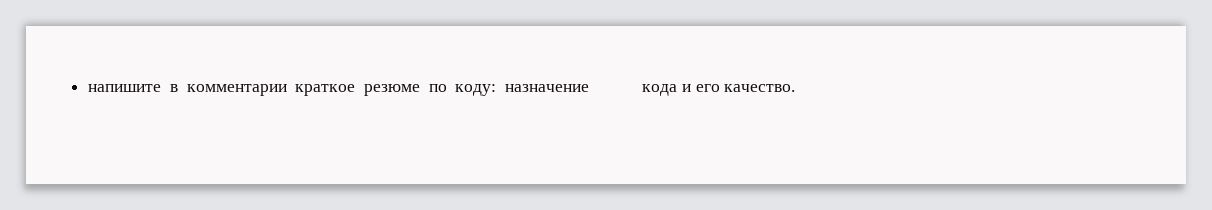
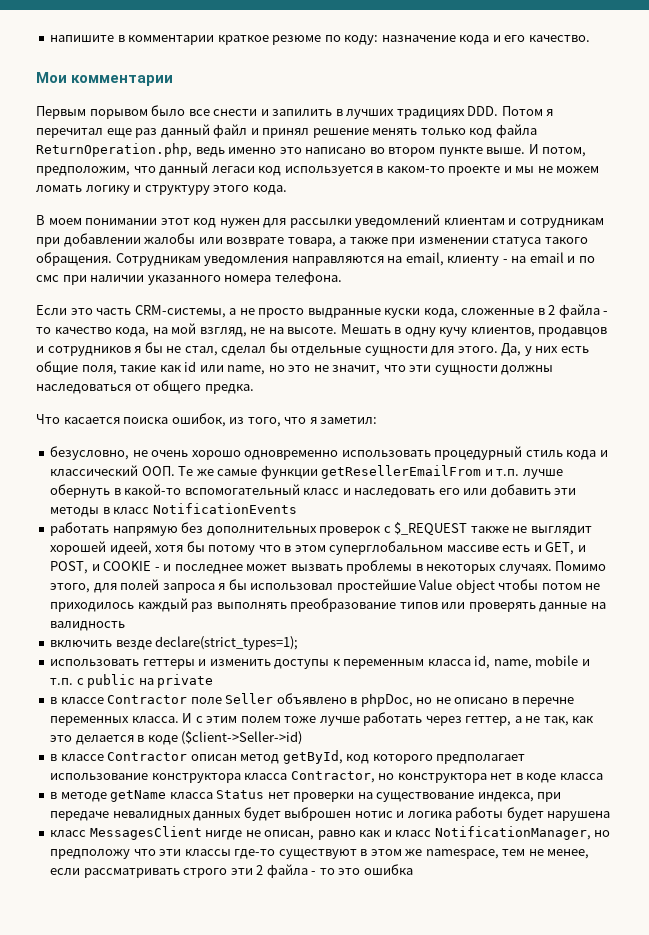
(796, 88) none -> [36,72,174,86] [36,105,554,119] [36,124,537,138] [36,143,587,157] [36,162,600,176] [36,185,287,195] [36,214,604,228] [36,233,588,247] [36,252,595,266] [36,271,342,285] [36,304,609,318] [36,323,608,337] [36,342,589,356] [36,361,554,375] [36,380,254,394] [36,413,378,427] [50,446,608,460] [50,465,563,479] [50,484,577,498] [50,503,297,517] [50,522,592,536] [50,541,586,555] [50,560,607,574] [50,579,601,593] [50,598,606,612] [50,621,126,631] [50,636,299,650] [50,655,590,669] [50,674,214,688] [50,693,575,707] [50,712,595,726] [50,731,303,745] [50,750,526,764] [50,771,603,783] [50,790,562,802] [50,807,611,821] [50,826,611,840] [50,849,590,859] [50,864,413,878] // Мои комментарии // Первым порывом было все снести и запилить в лучших традициях DDD. Потом я перечитал еще раз данный файл и принял решение менять только код файла ReturnOperation.php, ведь именно это написано во втором пункте выше. И потом, предположим, что данный легаси код используется в каком-то проекте и мы не можем ломать логику и структуру этого кода. // В моем понимании этот код нужен для рассылки уведомлений клиентам и сотрудникам при добавлении жалобы или возврате товара, а также при изменении статуса такого обращения. Сотрудникам уведомления направляются на email, клиенту - на email и по смс при наличии указанного номера телефона. // Если это часть CRM-системы, а не просто выдранные куски кода, сложенные в 2 файла - то качество кода, на мой взгляд, не на высоте. Мешать в одну кучу клиентов, продавцов и сотрудников я бы не стал, сделал бы отдельные сущности для этого. Да, у них есть общие поля, такие как id или name, но это не значит, что эти сущности должны наследоваться от общего предка. // Что касается поиска ошибок, из того, что я заметил: // безусловно, не очень хорошо одновременно использовать процедурный стиль кода и классический ООП. Те же самые функции getResellerEmailFrom и т.п. лучше обернуть в какой-то вспомогательный класс и наследовать его или добавить эти методы в класс NotificationEvents // работать напрямую без дополнительных проверок с $_REQUEST также не выглядит хорошей идеей, хотя бы потому что в этом суперглобальном массиве есть и GET, и POST, и COOKIE - и последнее может вызвать проблемы в некоторых случаях. Помимо этого, для полей запроса я бы использовал простейшие Value object чтобы потом не приходилось каждый раз выполнять преобразование типов или проверять данные на валидность // включить везде declare(strict_types=1); // использовать геттеры и изменить доступы к переменным класса id, name, mobile и т.п. с public на private // в классе Contractor поле Seller объявлено в phpDoc, но не описано в перечне переменных класса. И с этим полем тоже лучше работать через геттер, а не так, как это делается в коде ($client->Seller->id) // в классе Contractor описан метод getById, код которого предполагает использование конструктора класса Contractor, но конструктора нет в коде класса // в методе getName класса Status нет проверки на существование индекса, при передаче невалидных данных будет выброшен нотис и логика работы будет нарушена // класс MessagesClient нигде не описан, равно как и класс NotificationManager, но предположу что эти классы где-то существуют в этом же namespace, тем не менее, если рассматривать строго эти 2 файла - то это ошибка

